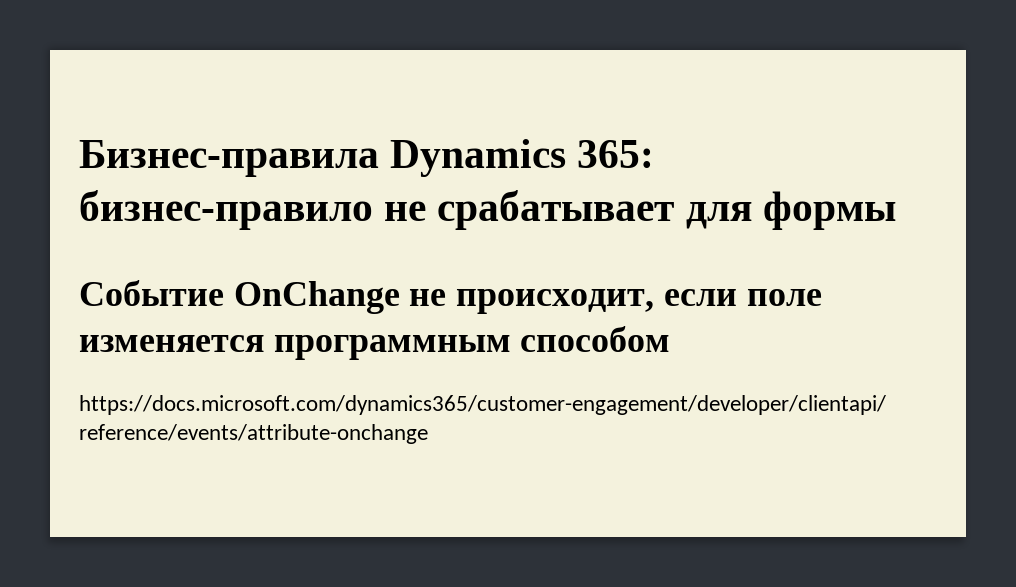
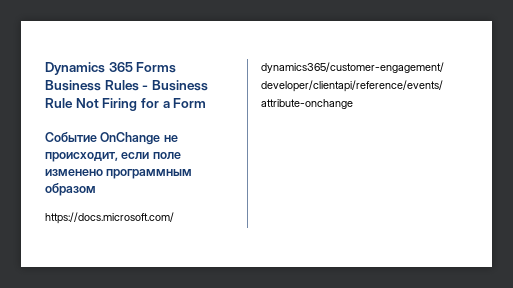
[79,139,655,177] [79,190,896,230] Бизнес-правила Dynamics 365: бизнес-правило не срабатывает для формы -> [45,62,177,75] [45,80,208,91] [45,98,207,111] Dynamics 365 Forms Business Rules - Business Rule Not Firing for a Form
[79,326,671,360] изменяется программным способом -> [45,169,193,179] [45,183,96,196] изменено программным образом

